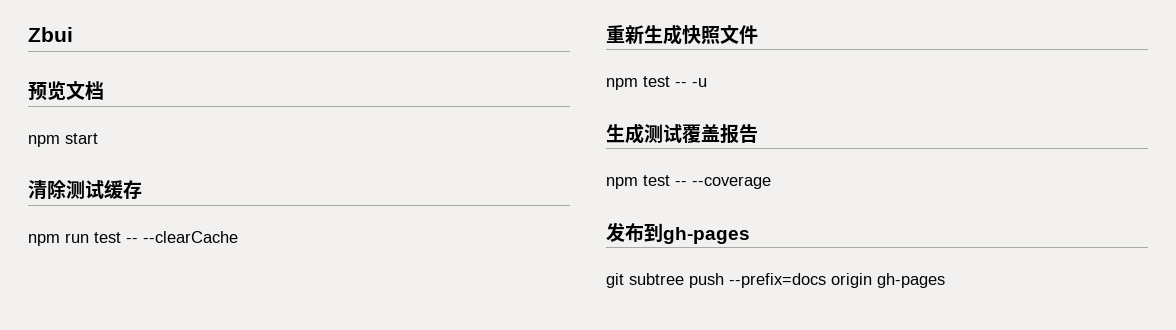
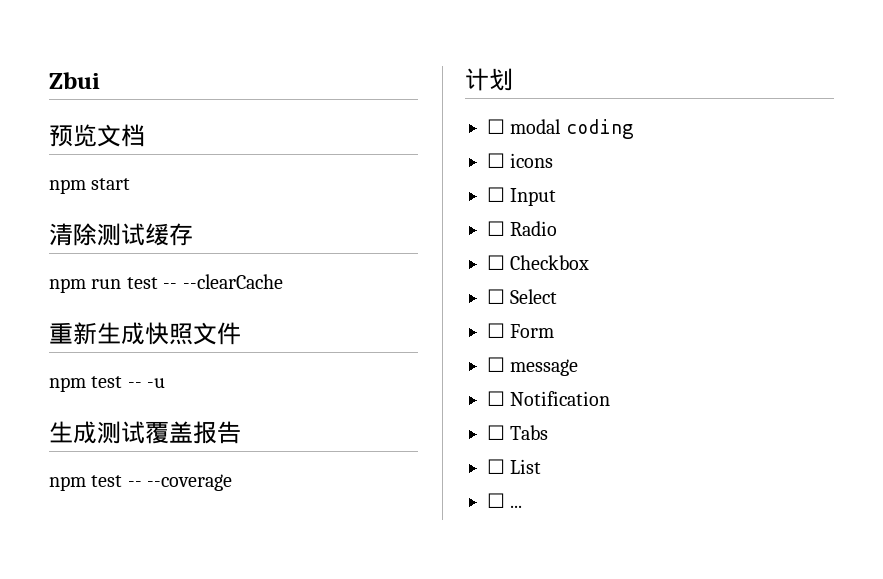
[606,222,750,244] [606,273,945,288] 发布到gh-pages // git subtree push --prefix=docs origin gh-pages -> [465,68,513,91] [487,119,634,139] [487,153,554,168] [487,187,557,206] [487,221,558,236] [487,255,590,270] [487,289,558,304] [487,323,555,338] [487,357,579,376] [487,391,611,406] [487,425,549,440] [487,459,542,474] [487,493,523,508] 计划 // ☐ modal coding // ☐ icons // ☐ Input // ☐ Radio // ☐ Checkbox // ☐ Select // ☐ Form // ☐ message // ☐ Notification // ☐ Tabs // ☐ List // ☐ ...

